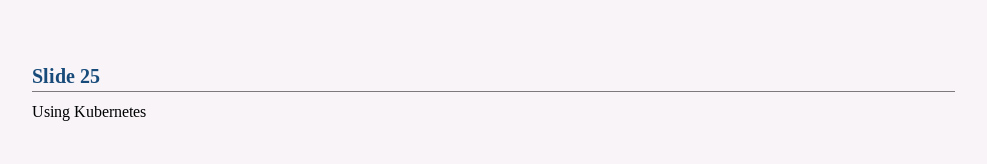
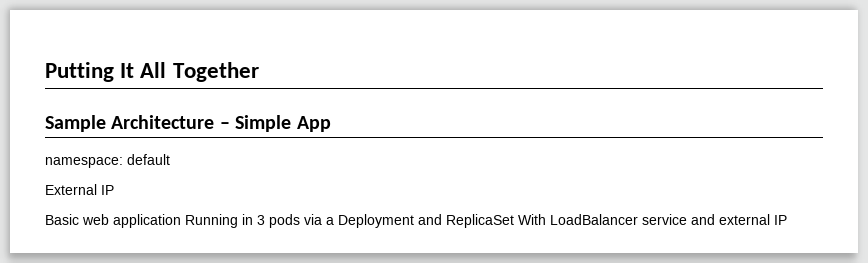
[32,68,101,83] [32,106,147,121] Slide 25 // Using Kubernetes -> [45,62,259,82] [45,115,331,132] [45,154,170,168] [45,184,114,195] [45,214,787,228] Putting It All Together // Sample Architecture – Simple App // namespace: default // External IP // Basic web application Running in 3 pods via a Deployment and ReplicaSet With LoadBalancer service and external IP

